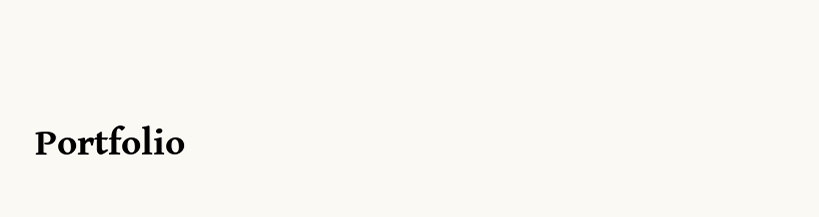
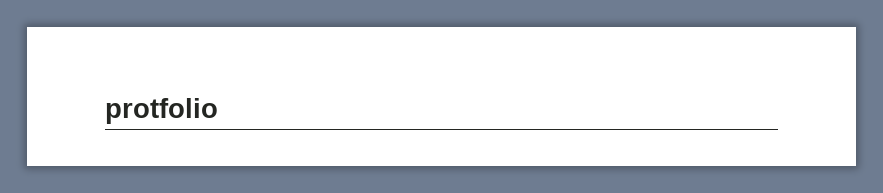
[35,125,186,155] Portfolio -> [105,98,218,124] protfolio

